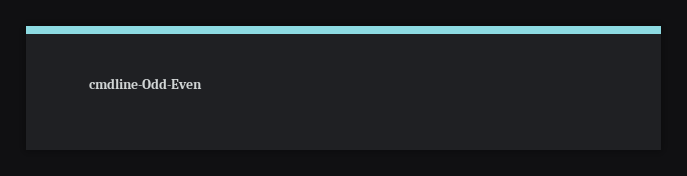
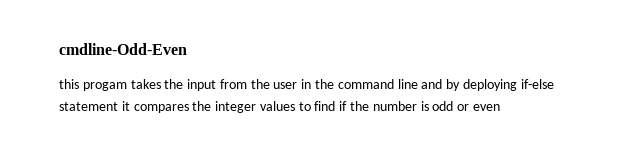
(202, 83) none -> [59,79,554,91] [59,101,500,113] // this progam takes the input from the user in the command line and by deploying if-else statement it compares the integer values to find if the number is odd or even

